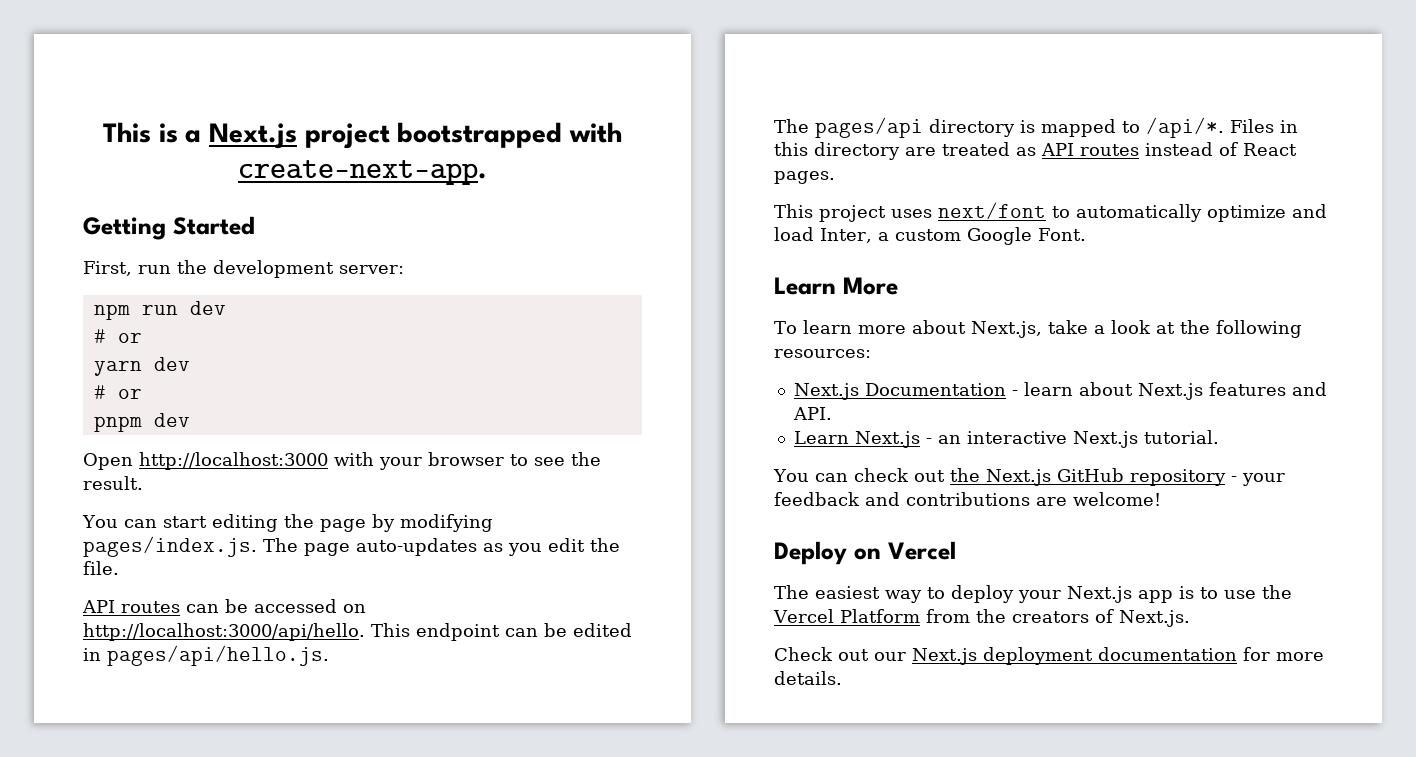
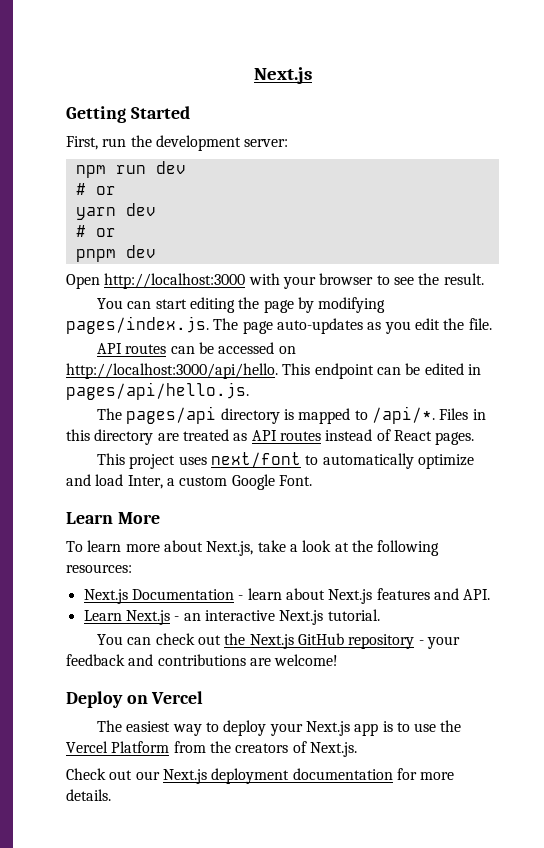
[103,122,622,149] [238,160,487,185] This is a Next.js project bootstrapped with create-next-app. -> [253,67,312,84] Next.js

